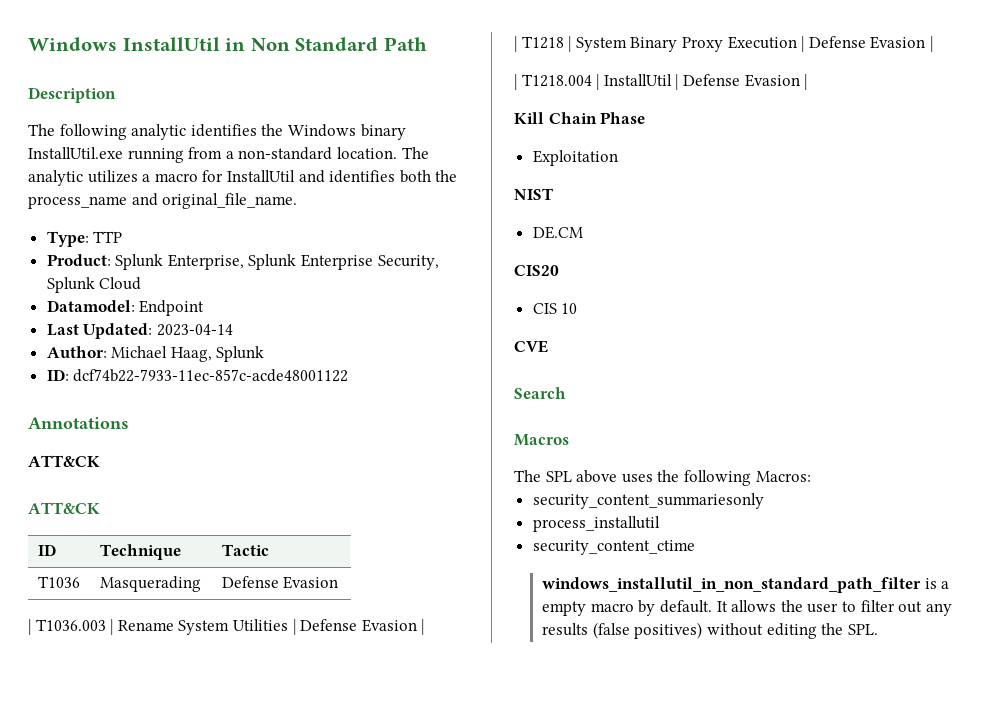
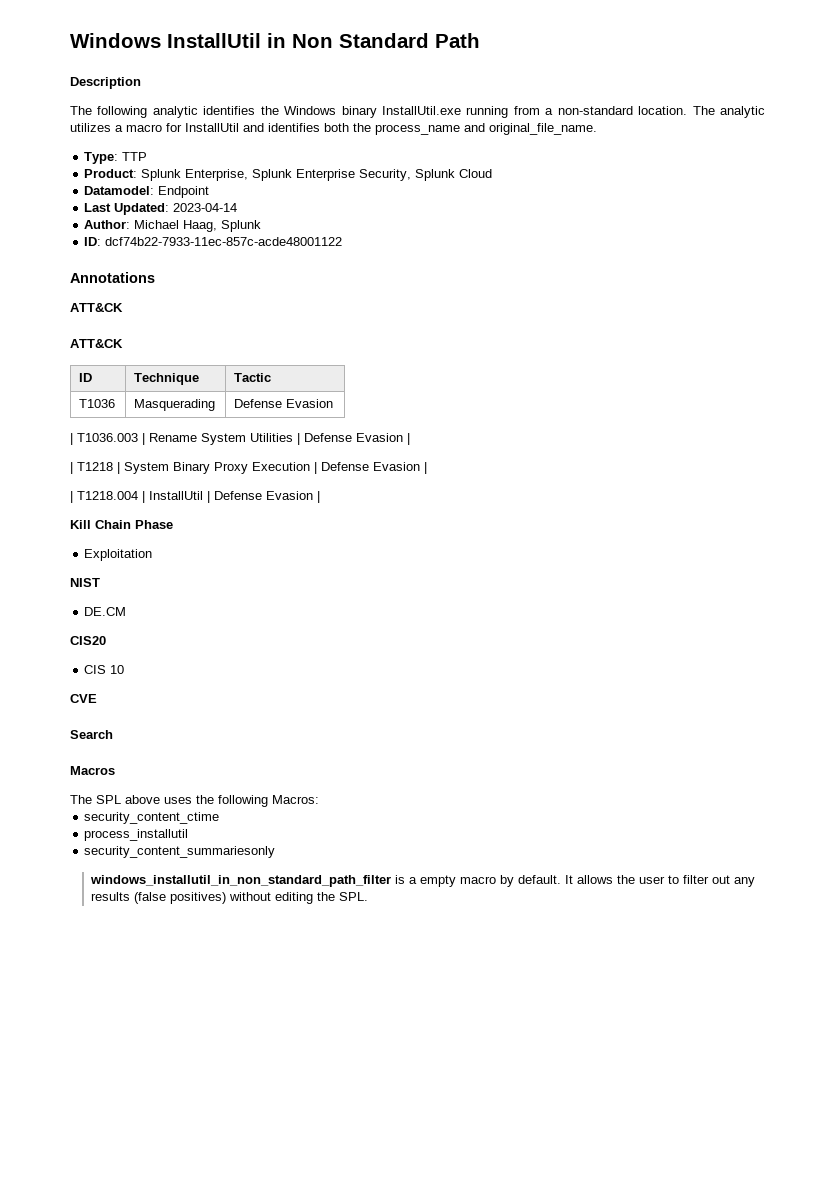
[532,493,764,509] security_content_summariesonly -> [84,812,220,824] security_content_ctime
[532,540,695,555] security_content_ctime -> [84,846,276,858] security_content_summariesonly

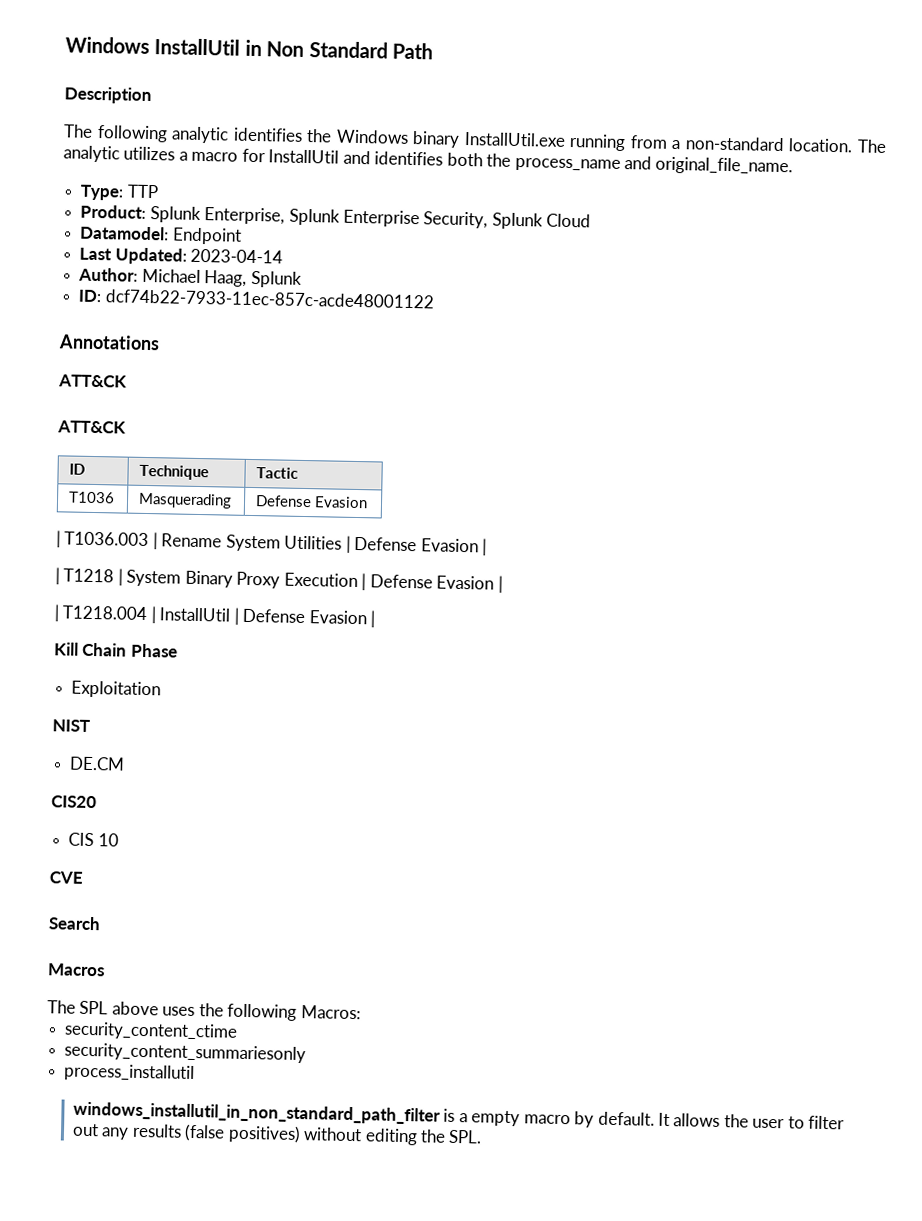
(220, 818) none -> [64,1042,307,1064] // security_content_summariesonly
[84,846,276,858] // security_content_summariesonly -> (196, 1073) none

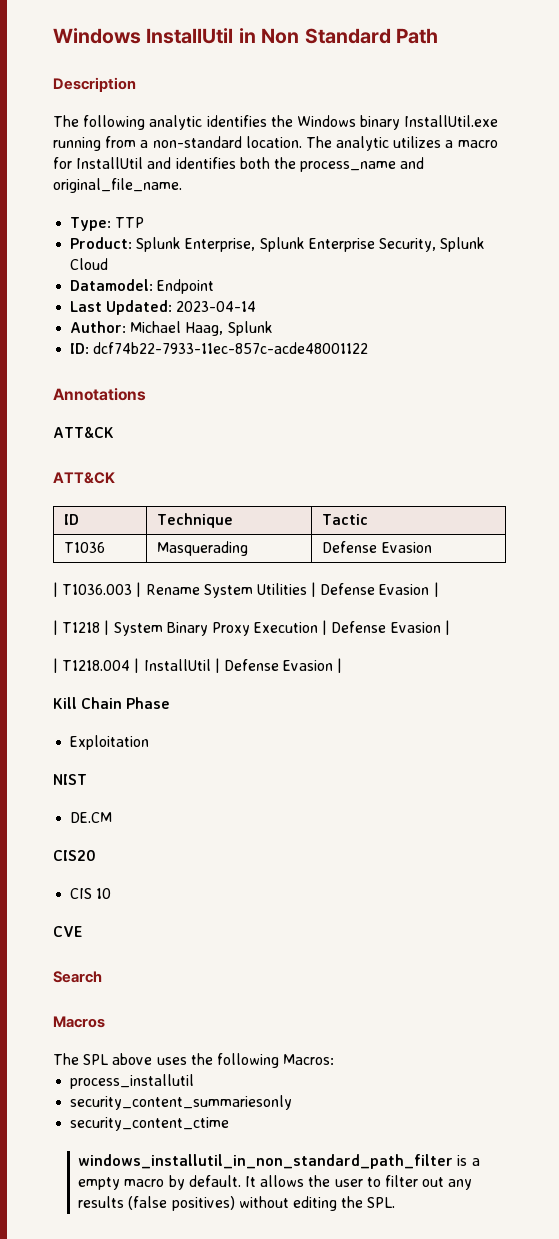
[64,1021,239,1041] security_content_ctime -> [70,1074,195,1089] process_installutil
[64,1063,196,1083] process_installutil -> [70,1117,230,1131] security_content_ctime

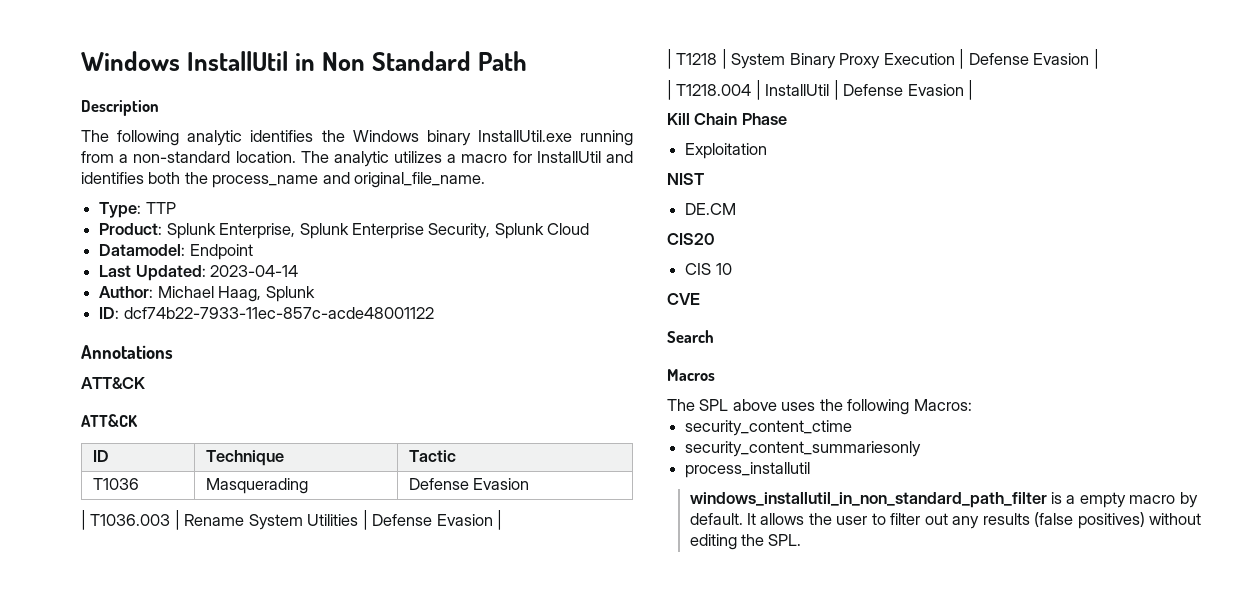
[70,1074,195,1089] process_installutil -> [685,420,853,436] security_content_ctime
[70,1117,230,1131] security_content_ctime -> [685,462,811,478] process_installutil

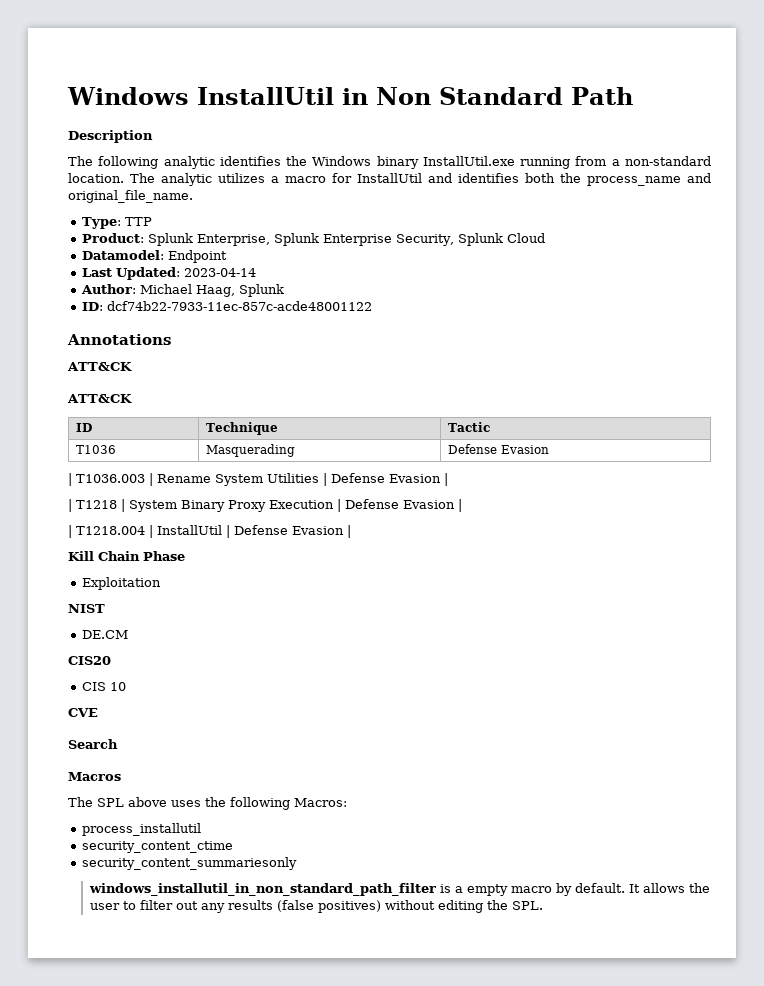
(972, 405) none -> [82,823,202,836] // process_installutil
[685,462,811,478] // process_installutil -> (298, 863) none

